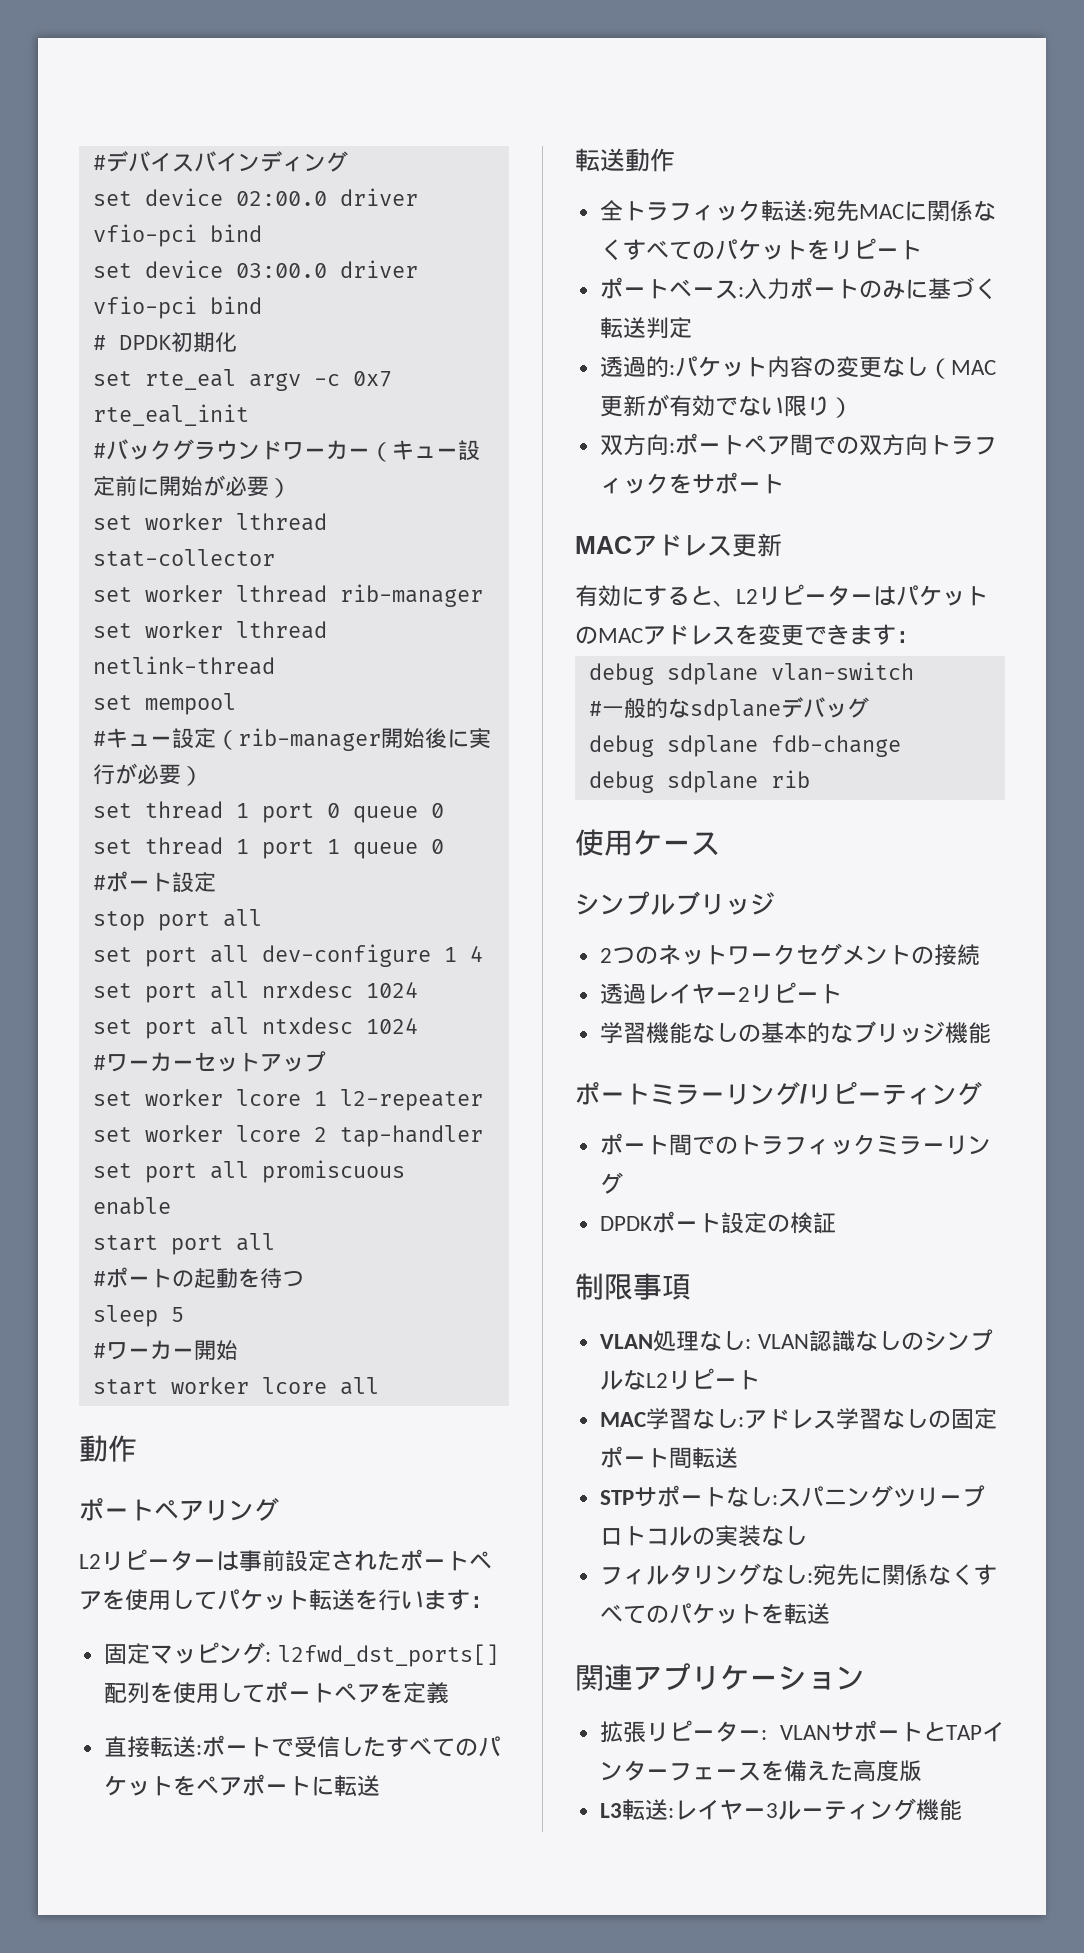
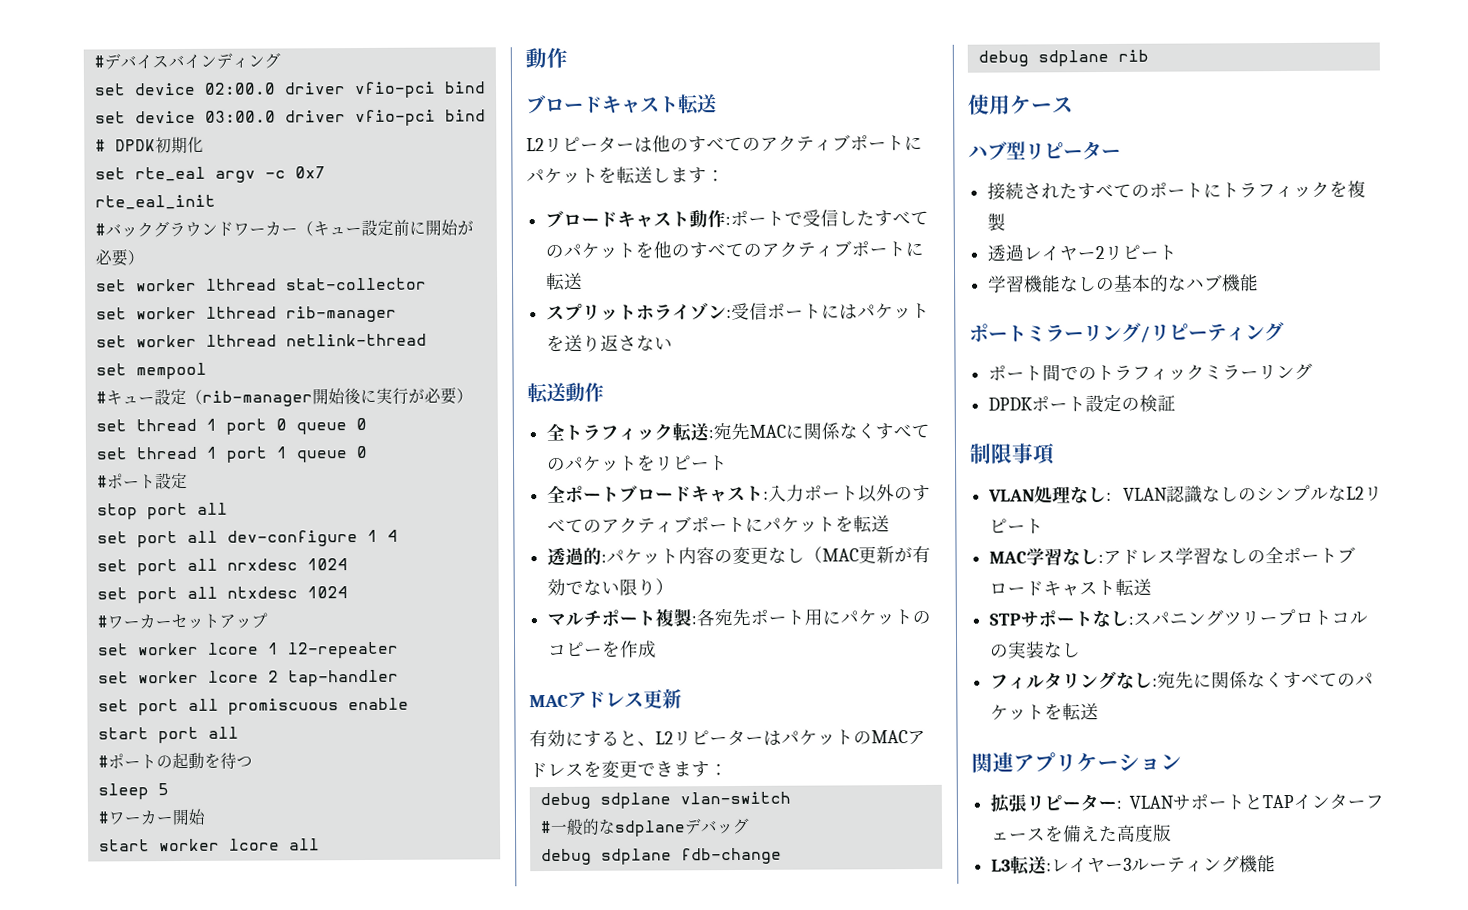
[79,1498,279,1521] [79,1549,492,1572] [79,1589,493,1611] [104,1642,499,1667] [104,1681,450,1704] [104,1736,197,1758] ポートペアリング // L2リピーターは事前設定されたポートペアを使用してパケット転送を行います： // 固定マッピング: l2fwd_dst_ports[]配列を使用してポートペアを定義 // 直接転送 -> [526,94,718,116] [526,134,923,154] [526,166,725,185] [545,210,727,229] ブロードキャスト転送 // L2リピーターは他のすべてのアクティブポートにパケットを転送します： // ブロードキャスト動作
[196,1774,381,1797] ペアポートに転送 -> [653,240,925,259] [546,272,584,292] [546,302,931,321] [546,334,674,353] 他のすべてのアクティブポートに転送 // スプリットホライゾン:受信ポートにはパケットを送り返さない
[600,277,998,300] [600,317,693,339] ポートベース:入力ポートのみに基づく転送判定 -> [547,484,932,504] [547,515,891,534] 全ポートブロードキャスト:入力ポート以外のすべてのアクティブポートにパケットを転送
[600,433,998,456] [600,472,785,494] 双方向:ポートペア間での双方向トラフィックをサポート -> [547,608,932,627] [548,640,658,658] マルチポート複製:各宛先ポート用にパケットのコピーを作成
[575,891,775,915] [600,943,981,966] シンプルブリッジ // 2つのネットワークセグメントの接続 -> [968,141,1121,161] [987,180,1367,201] [987,212,1007,231] ハブ型リピーター // 接続されたすべてのポートにトラフィックを複製
[853,1021,946,1043] ブリッジ -> [1186,274,1224,292] ハブ
[951,1408,998,1430] [600,1446,693,1469] 固定ポート間 -> [1265,546,1357,564] [989,579,1117,597] 全ポートブロードキャスト

